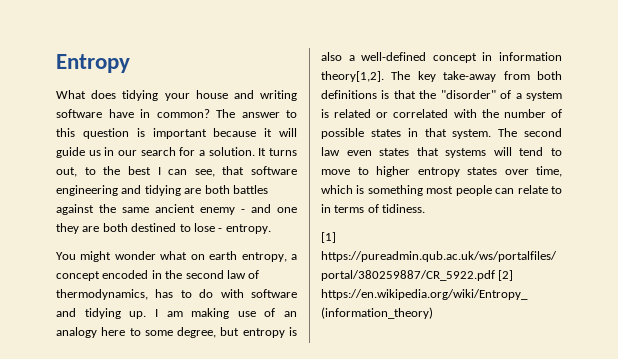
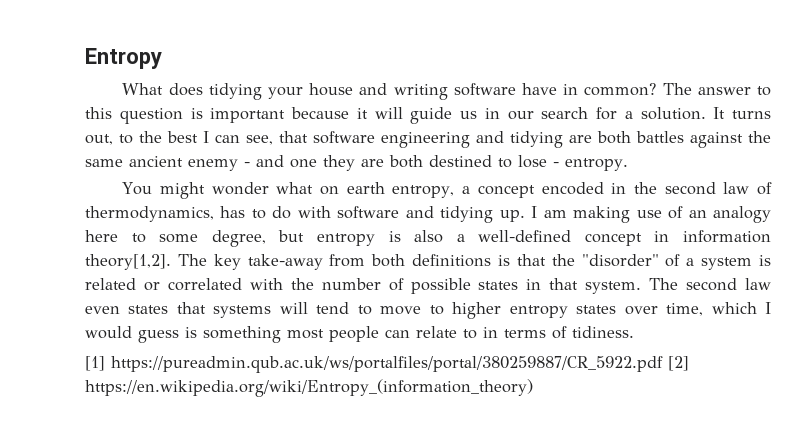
(353, 189) none -> [765,302,771,314] [85,326,179,343] I would guess

